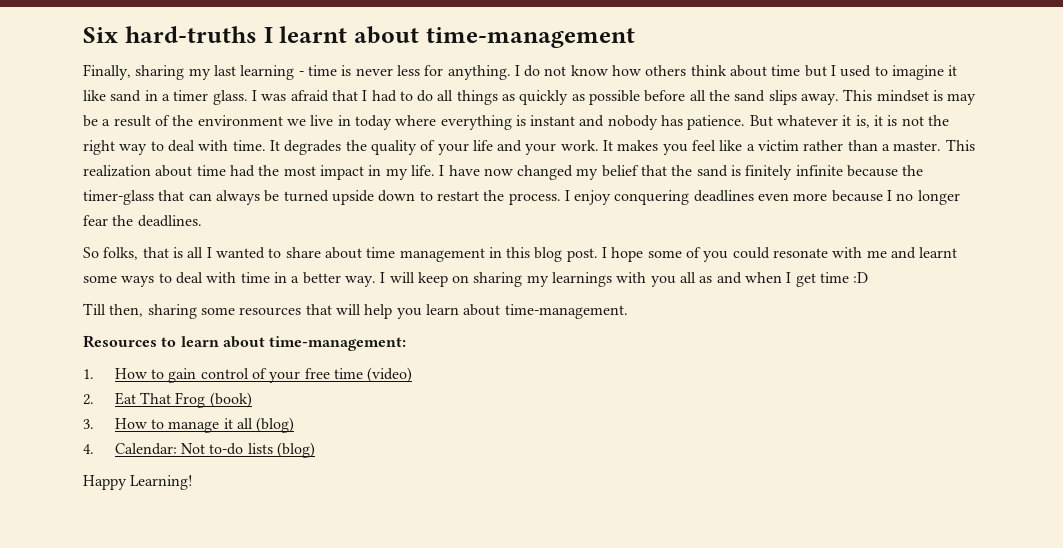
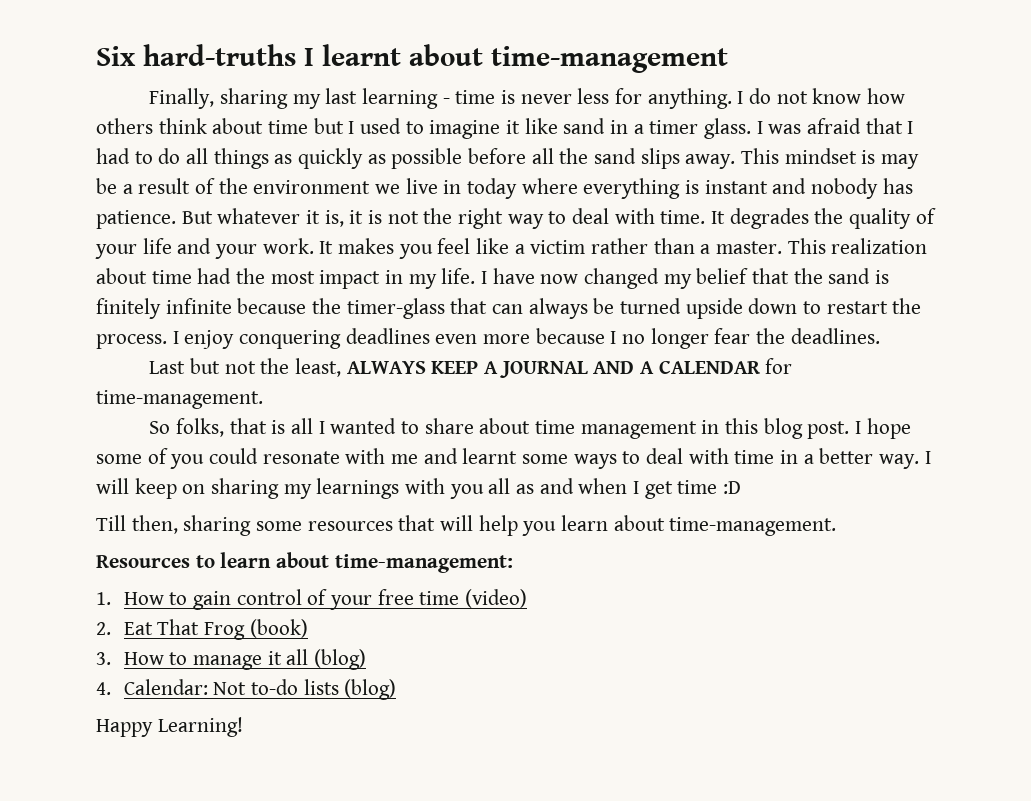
(202, 221) none -> [149,358,793,378] [96,390,263,409] // Last but not the least, ALWAYS KEEP A JOURNAL AND A CALENDAR for time-management.

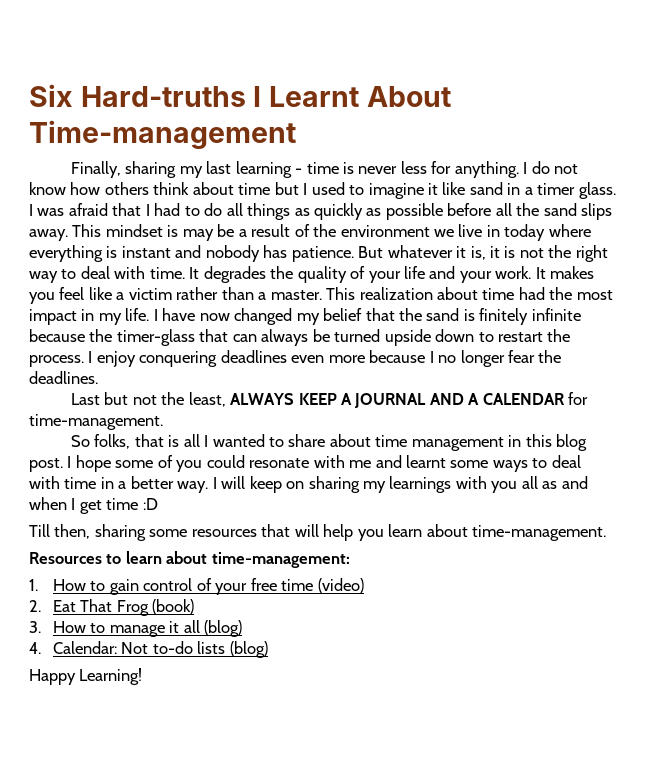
[143,44,728,73] hard-truths I learnt about time-management -> [80,86,451,107] [29,120,296,150] Hard-truths I Learnt About Time-management

